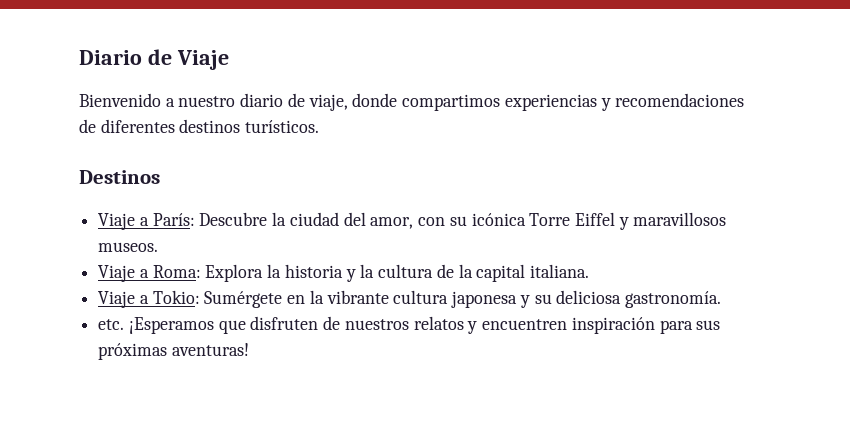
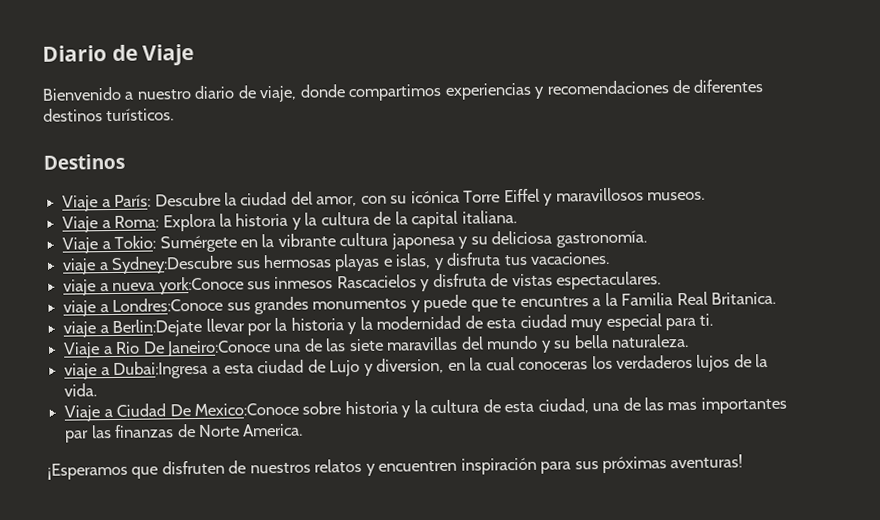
[98,319,125,330] etc. -> [62,251,611,275] [63,271,662,296] [63,291,776,317] [63,313,714,338] [63,333,689,359] [64,353,769,380] [64,383,98,397] [64,396,787,422] [65,423,304,443] viaje a Sydney:Descubre sus hermosas playas e islas, y disfruta tus vacaciones. // viaje a nueva york:Conoce sus inmesos Rascacielos y disfruta de vistas espectaculares. // viaje a Londres:Conoce sus grandes monumentos y puede que te encuntres a la Familia Real Britanica. // viaje a Berlin:Dejate llevar por la historia y la modernidad de esta ciudad muy especial para ti. // Viaje a Rio De Janeiro:Conoce una de las siete maravillas del mundo y su bella naturaleza. // viaje a Dubai:Ingresa a esta ciudad de Lujo y diversion, en la cual conoceras los verdaderos lujos de la vida. // Viaje a Ciudad De Mexico:Conoce sobre historia y la cultura de esta ciudad, una de las mas importantes par las finanzas de Norte America. //

